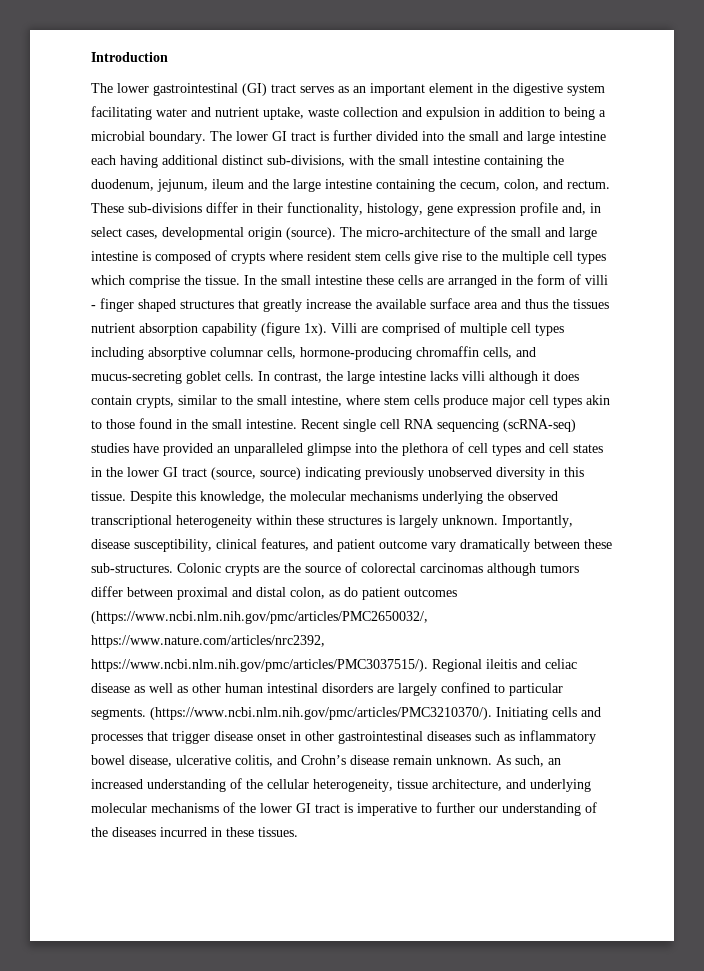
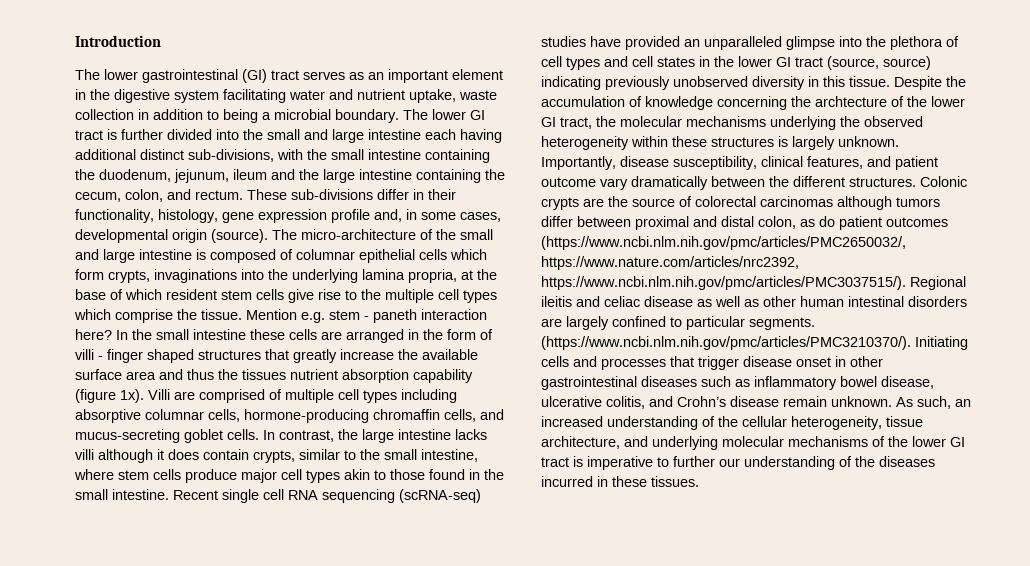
[402,107,480,120] and expulsion -> (134, 114) none
[91,227,122,237] select -> [421,212,456,220] some
[231,251,303,264] crypts where -> [296,249,487,263] [75,269,497,283] [75,289,162,300] columnar epithelial cells which form crypts, invaginations into the underlying lamina propria, at the base of which
(240, 280) none -> [246,309,487,323] [75,329,112,340] Mention e.g. stem - paneth interaction here?
[176,491,265,504] this knowledge, -> [946,76,966,87] [541,96,965,110] [541,117,592,129] the accumulation of knowledge concerning the archtecture of the lower GI tract,
[91,515,172,528] transcriptional -> (923, 121) none
[584,539,612,549] [91,563,173,573] these sub-structures. -> [769,176,916,187] the different structures.

